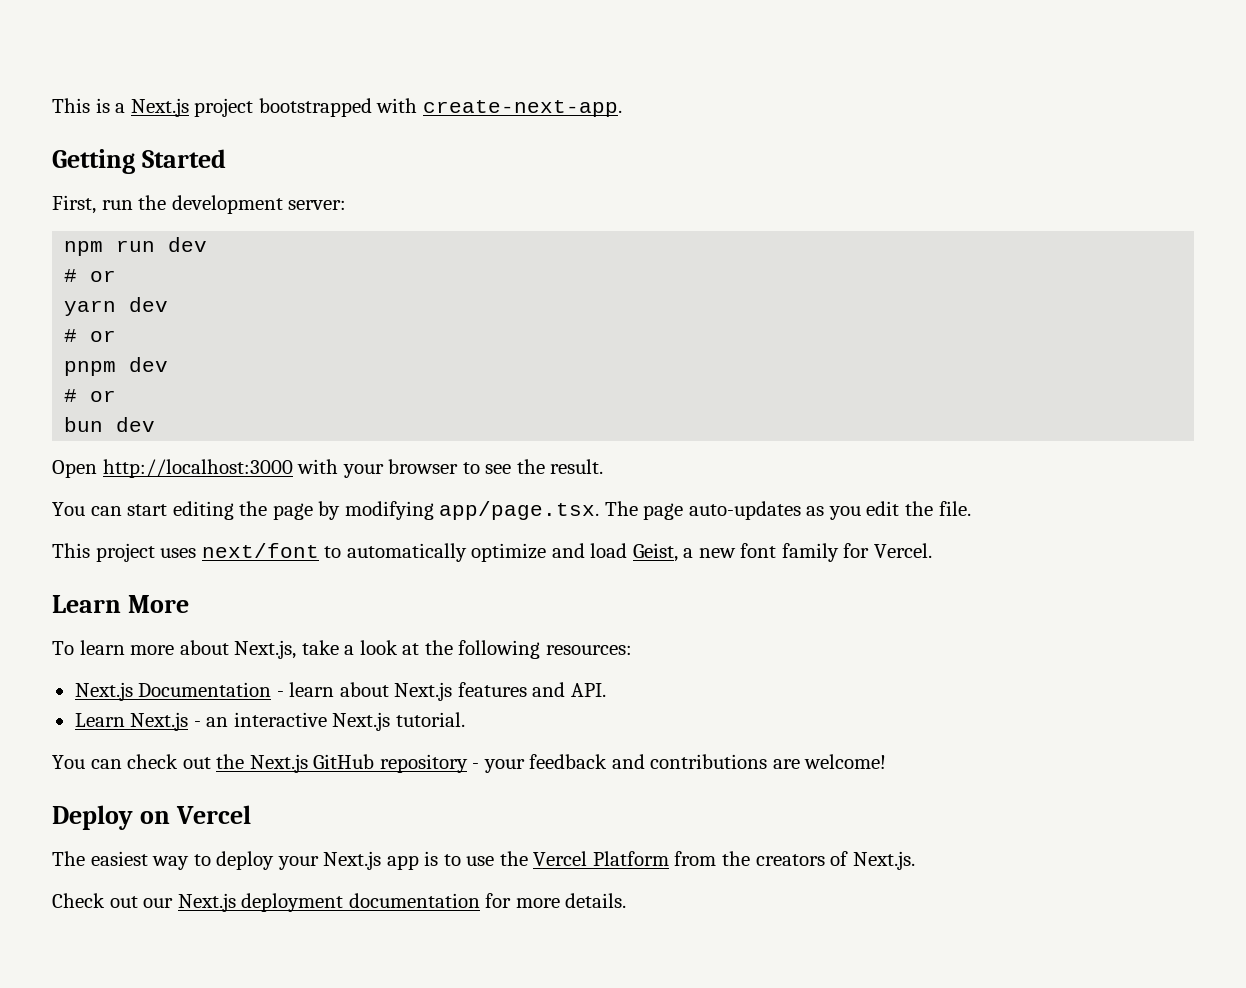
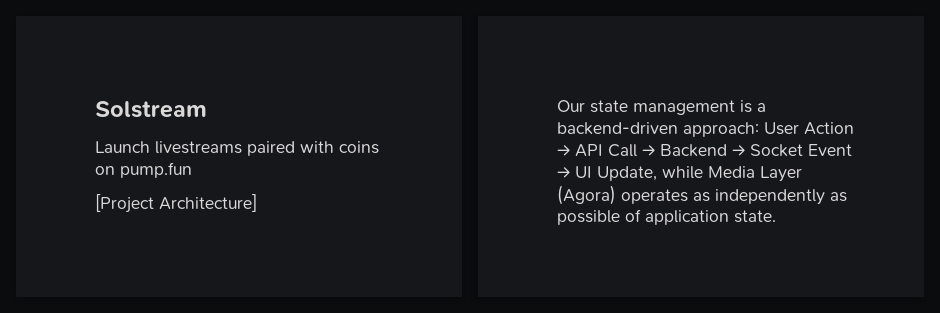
[52,98,622,117] [52,149,226,174] [52,195,347,214] [64,237,208,256] [64,269,117,282] [64,297,169,316] [64,329,117,342] [64,357,169,376] [64,389,117,402] [64,417,156,432] [52,459,604,478] [52,501,971,520] [52,543,933,562] [52,595,189,613] [52,640,632,659] [74,682,606,701] [74,712,465,731] [52,754,887,773] [52,805,251,830] [52,851,915,870] [52,893,627,912] This is a Next.js project bootstrapped with create-next-app. // Getting Started // First, run the development server: // npm run dev // # or // yarn dev // # or // pnpm dev // # or // bun dev // Open http://localhost:3000 with your browser to see the result. // You can start editing the page by modifying app/page.tsx. The page auto-updates as you edit the file. // This project uses next/font to automatically optimize and load Geist, a new font family for Vercel. // Learn More // To learn more about Next.js, take a look at the following resources: // Next.js Documentation - learn about Next.js features and API. // Learn Next.js - an interactive Next.js tutorial. // You can check out the Next.js GitHub repository - your feedback and contributions are welcome! // Deploy on Vercel // The easiest way to deploy your Next.js app is to use the Vercel Platform from the creators of Next.js. // Check out our Next.js deployment documentation for more details. -> [95,101,207,118] [95,141,379,156] [95,162,192,178] [95,194,257,213] [557,100,766,115] [557,122,854,137] [557,144,852,157] [557,166,802,182] [557,185,847,205] [557,209,776,225] Solstream // Launch livestreams paired with coins on pump.fun // [Project Architecture] // Our state management is a backend-driven approach: User Action → API Call → Backend → Socket Event → UI Update, while Media Layer (Agora) operates as independently as possible of application state.

